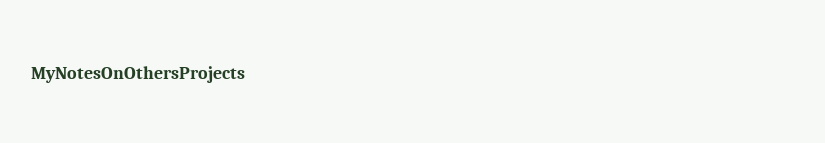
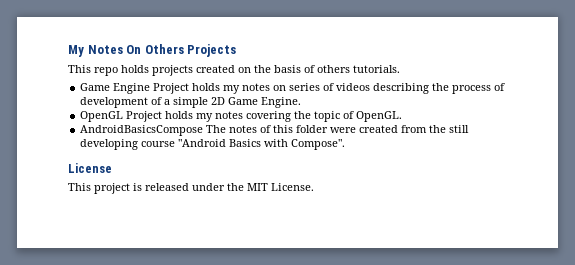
[31,66,245,83] MyNotesOnOthersProjects -> [68,44,237,57] [68,65,400,76] [80,83,506,94] [80,97,302,108] [80,111,403,122] [80,125,470,136] [80,139,346,150] [68,163,112,173] [68,183,314,194] My Notes On Others Projects // This repo holds projects created on the basis of others tutorials. // Game Engine Project holds my notes on series of videos describing the process of development of a simple 2D Game Engine. // OpenGL Project holds my notes covering the topic of OpenGL. // AndroidBasicsCompose The notes of this folder were created from the still developing course "Android Basics with Compose". // License // This project is released under the MIT License.

